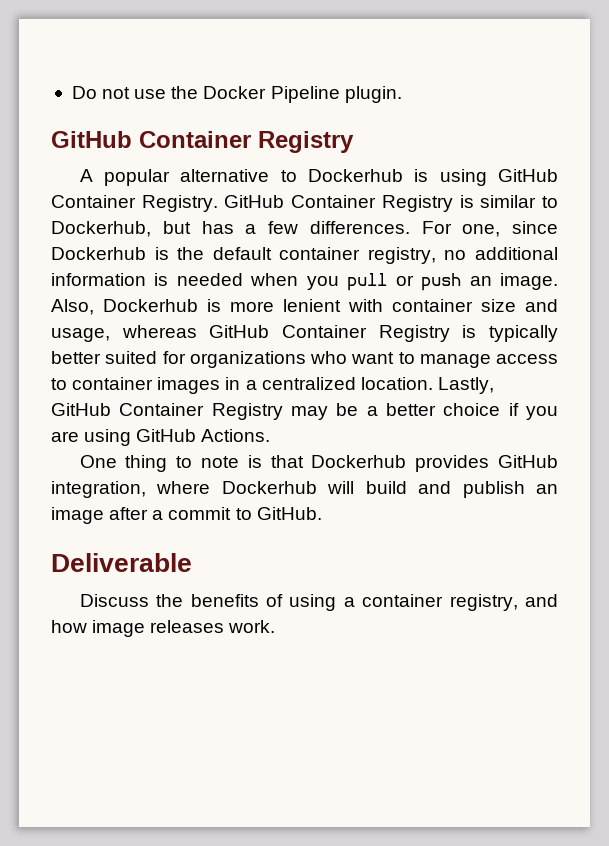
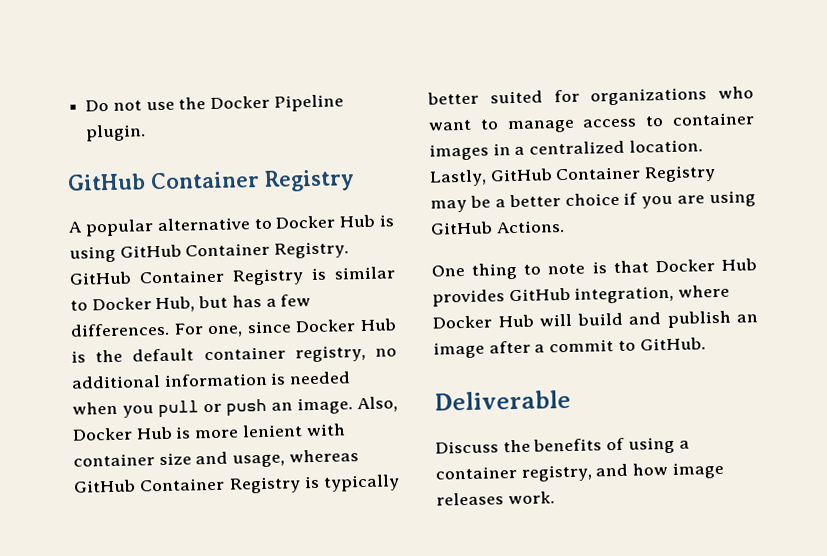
[308,169,404,182] Dockerhub -> [275,214,376,229] Docker Hub
[51,221,151,237] Dockerhub, -> [91,296,196,313] Docker Hub,
[51,247,146,260] Dockerhub -> [295,318,397,333] Docker Hub
[103,299,198,312] Dockerhub -> [72,426,173,441] Docker Hub
[311,455,407,468] Dockerhub -> [654,258,757,273] Docker Hub
[221,481,317,494] Dockerhub -> [432,314,534,329] Docker Hub

